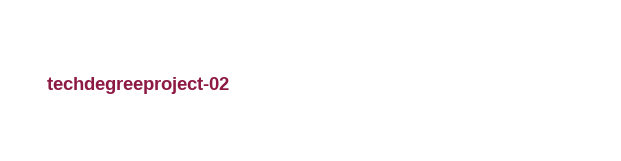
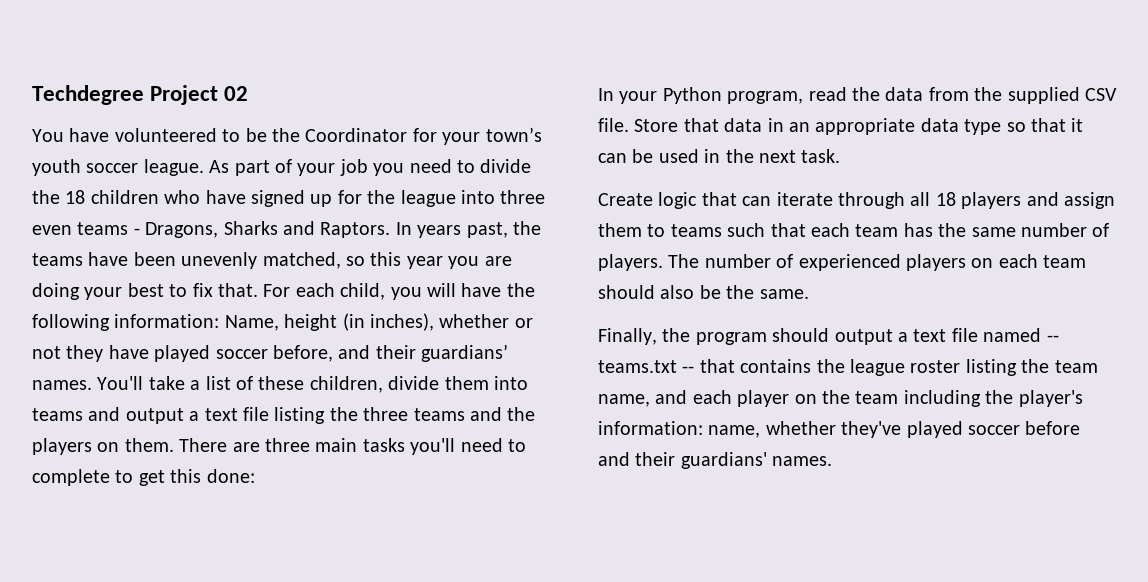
[47,77,229,94] techdegreeproject-02 -> [32,85,249,105] [32,127,542,145] [32,159,532,176] [32,190,546,207] [32,221,541,238] [32,252,512,269] [32,283,535,300] [32,313,533,331] [32,344,509,362] [32,376,528,393] [32,407,536,424] [32,438,526,455] [32,469,255,486] [598,87,1117,104] [598,118,1084,135] [598,149,841,163] [598,192,1115,209] [598,223,1110,237] [598,254,1087,271] [598,285,809,299] [598,328,1059,345] [598,359,1098,376] [598,390,1083,407] [598,421,1081,438] [598,452,833,469] Techdegree Project 02 // You have volunteered to be the Coordinator for your town’s youth soccer league. As part of your job you need to divide the 18 children who have signed up for the league into three even teams - Dragons, Sharks and Raptors. In years past, the teams have been unevenly matched, so this year you are doing your best to fix that. For each child, you will have the following information: Name, height (in inches), whether or not they have played soccer before, and their guardians’ names. You'll take a list of these children, divide them into teams and output a text file listing the three teams and the players on them. There are three main tasks you'll need to complete to get this done: // In your Python program, read the data from the supplied CSV file. Store that data in an appropriate data type so that it can be used in the next task. // Create logic that can iterate through all 18 players and assign them to teams such that each team has the same number of players. The number of experienced players on each team should also be the same. // Finally, the program should output a text file named -- teams.txt -- that contains the league roster listing the team name, and each player on the team including the player's information: name, whether they've played soccer before and their guardians' names.

